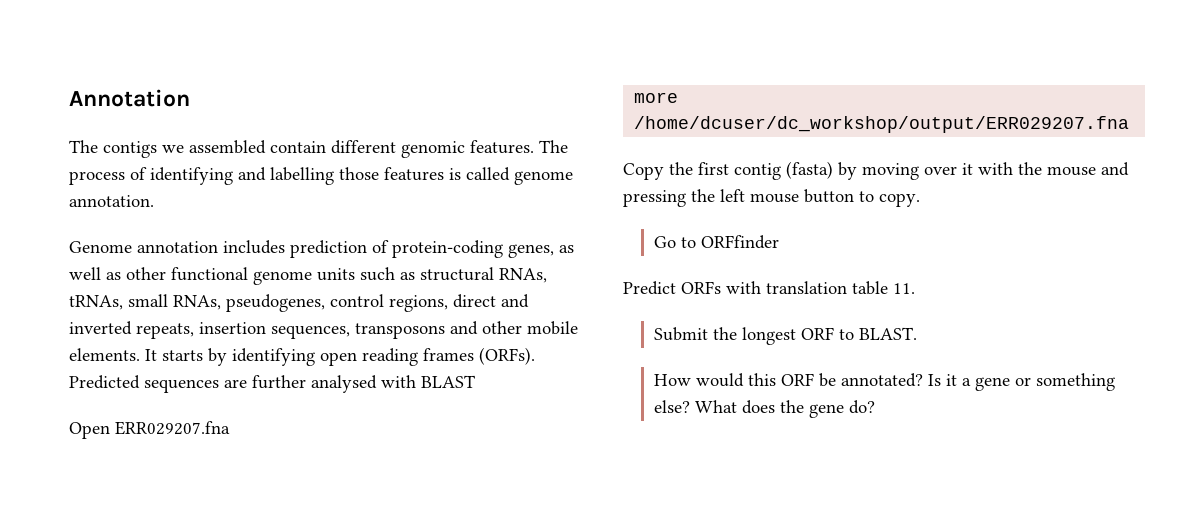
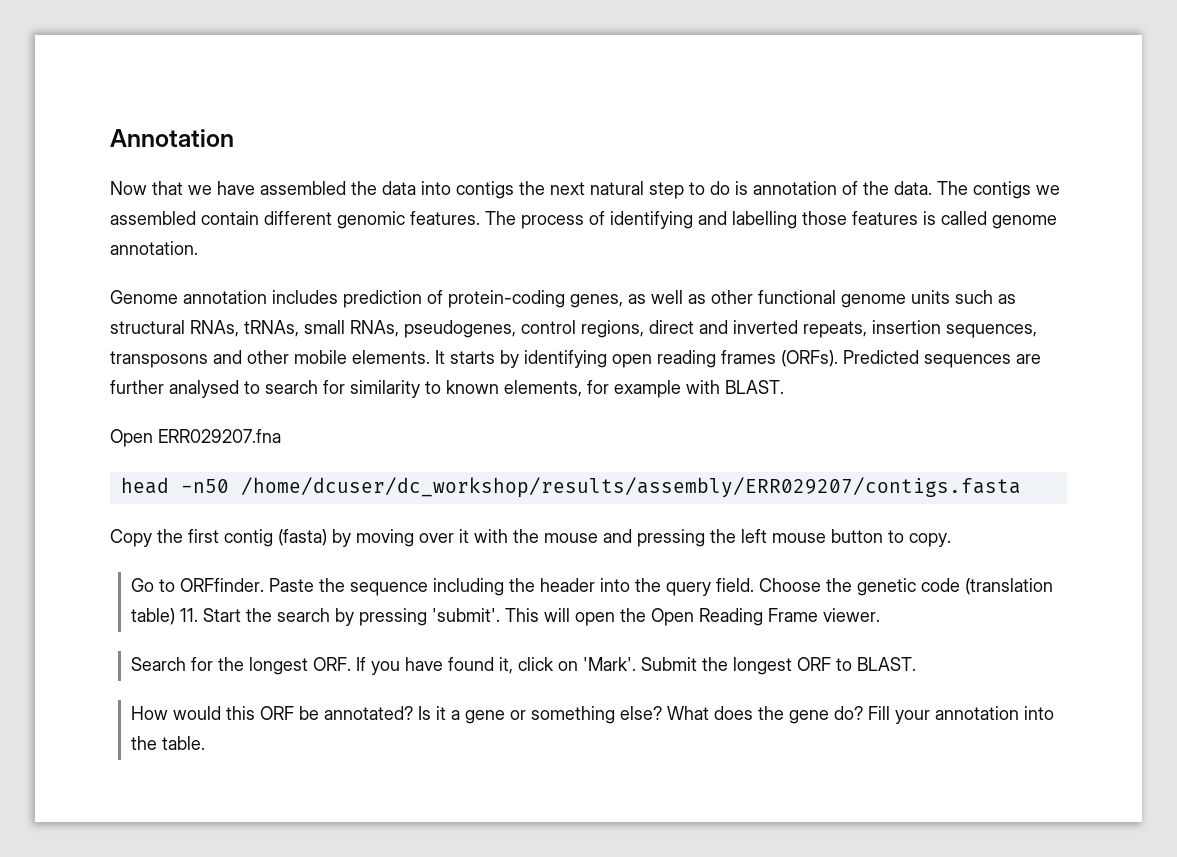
(190, 98) none -> [110,181,932,199] Now that we have assembled the data into contigs the next natural step to do is annotation of the data.
[381,375,475,388] with BLAST -> [244,380,784,398] to search for similarity to known elements, for example with BLAST.
[634,92,679,103] [634,116,1130,133] more /home/dcuser/dc_workshop/output/ERR029207.fna -> [120,477,1021,498] head -n50 /home/dcuser/dc_workshop/results/assembly/ERR029207/contigs.fasta
[700,235,779,249] [623,281,915,295] ORFfinder // Predict ORFs with translation table 11. // -> [179,578,1053,596] [130,608,880,626] [130,657,636,675] ORFfinder. Paste the sequence including the header into the query field. Choose the genetic code (translation table) 11. Start the search by pressing 'submit'. This will open the Open Reading Frame viewer. // Search for the longest ORF. If you have found it, click on 'Mark'.
(875, 407) none -> [867,706,1054,724] [130,736,205,750] Fill your annotation into the table.

